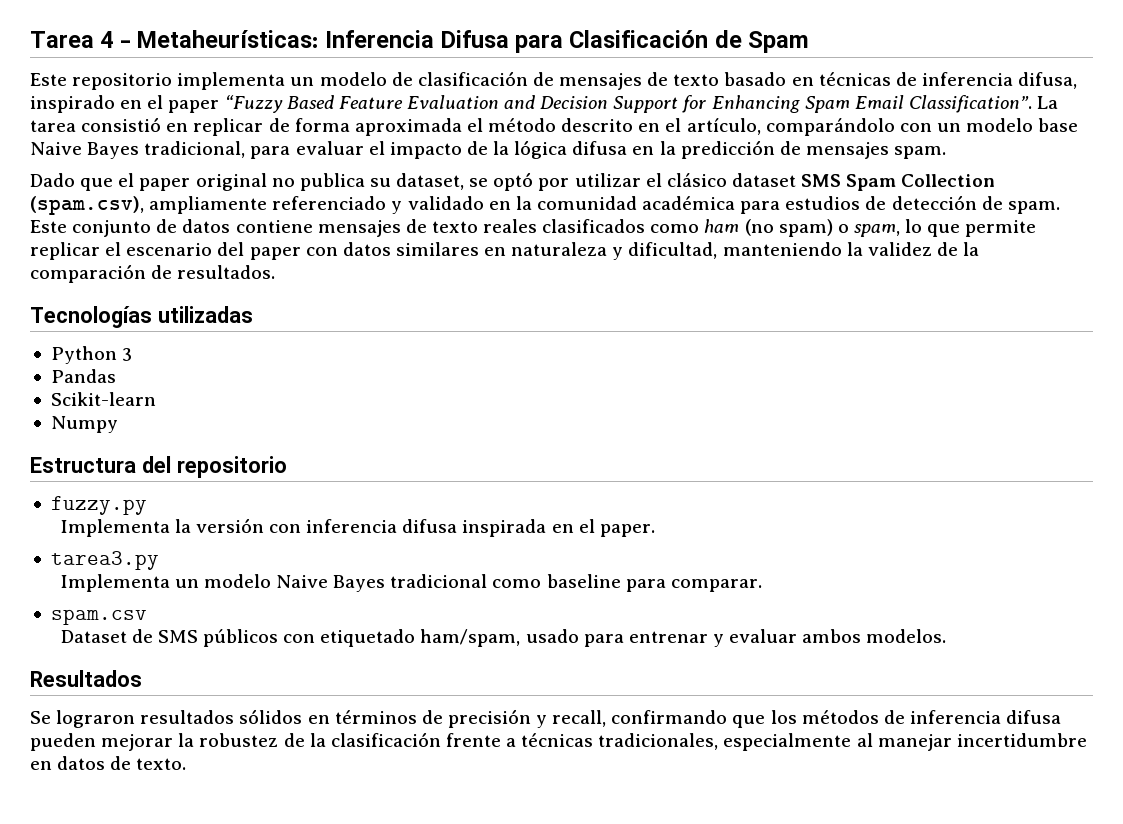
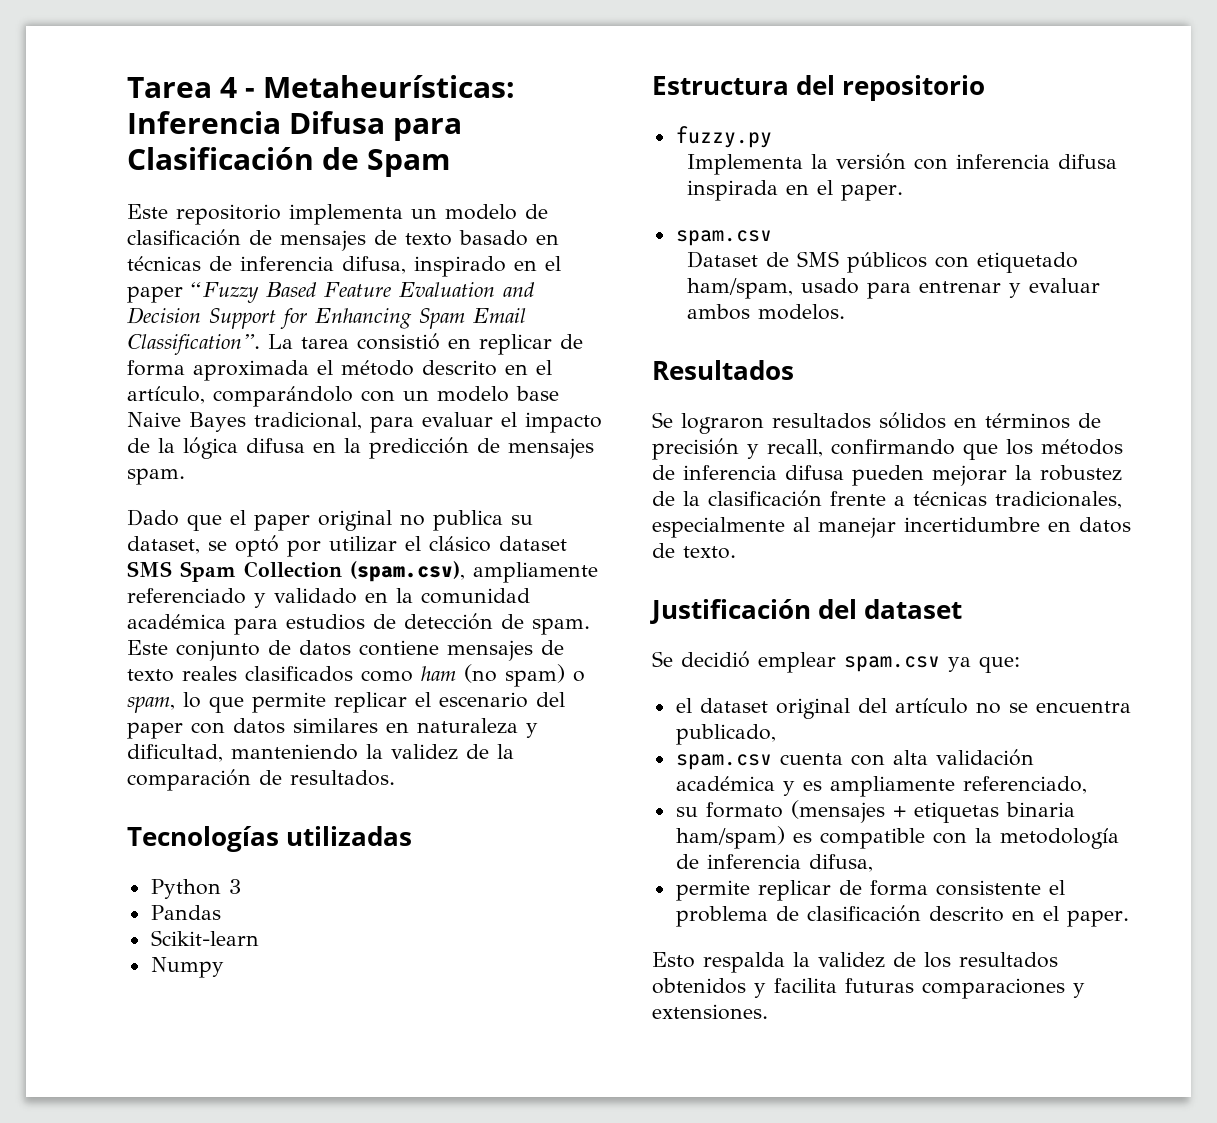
[50,551,159,570] [60,574,762,592] // tarea3.py // Implementa un modelo Naive Bayes tradicional como baseline para comparar. -> (903, 192) none
(187, 764) none -> [650,599,963,624] [652,651,1020,673] [675,698,1131,719] [675,724,776,745] [675,749,1034,770] [675,776,1087,797] [675,800,1075,823] [675,826,1119,849] [675,854,873,872] [675,880,1065,901] [675,905,1129,927] [652,952,1058,973] [652,978,1085,999] [652,1004,768,1020] // Justificación del dataset // Se decidió emplear spam.csv ya que: // el dataset original del artículo no se encuentra publicado, // spam.csv cuenta con alta validación académica y es ampliamente referenciado, // su formato (mensajes + etiquetas binaria ham/spam) es compatible con la metodología de inferencia difusa, // permite replicar de forma consistente el problema de clasificación descrito en el paper. // Esto respalda la validez de los resultados obtenidos y facilita futuras comparaciones y extensiones.

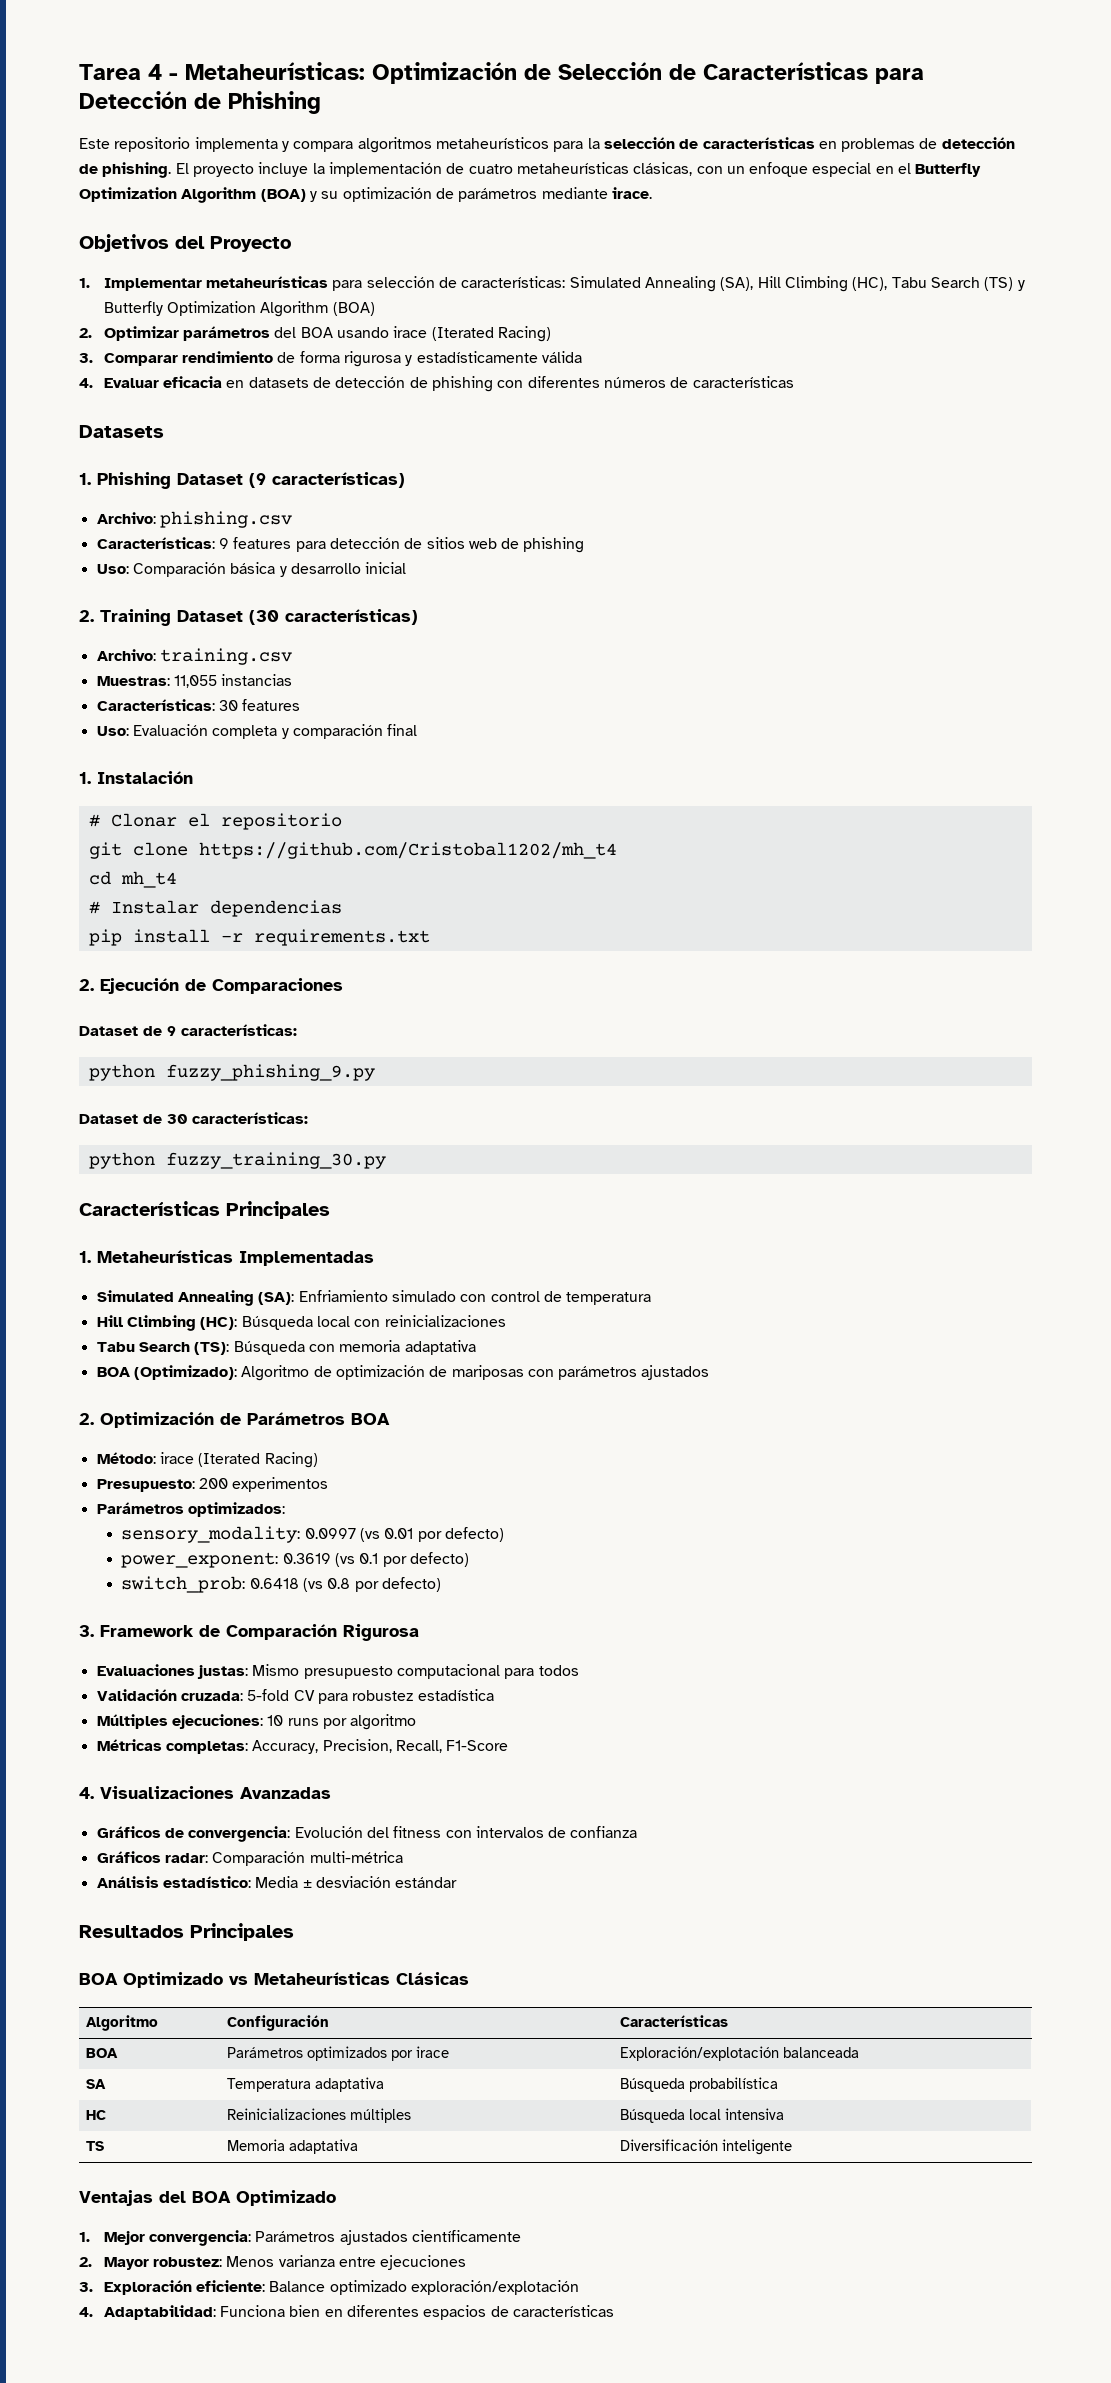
[127,111,462,141] [127,147,450,177] [127,204,548,225] [127,229,559,251] [127,256,561,277] [127,282,535,303] [127,307,526,329] [127,333,583,355] [127,360,552,381] [127,386,559,407] [127,412,602,433] [127,437,594,459] [127,468,185,485] [127,509,533,531] [127,535,567,557] [127,561,598,583] [127,588,530,608] [127,613,590,635] [127,640,564,661] [127,664,585,687] [127,692,565,713] [127,718,538,739] [127,744,514,762] [127,769,395,791] [127,826,412,852] [150,879,241,899] [150,905,221,920] [150,930,259,946] [150,957,224,978] [652,75,986,101] [675,126,772,148] [686,153,1117,175] [686,180,903,201] [675,230,772,246] [686,251,1078,273] [686,278,1100,299] [686,304,845,320] [652,360,794,380] [652,412,1101,434] [652,438,1123,460] [652,465,1122,486] [652,490,1122,509] [652,517,1131,538] [652,543,736,559] [650,599,963,624] [652,651,1020,673] [675,698,1131,719] [675,724,776,745] [675,749,1034,770] [675,776,1087,797] [675,800,1075,823] [675,826,1119,849] [675,854,873,872] [675,880,1065,901] [675,905,1129,927] [652,952,1058,973] [652,978,1085,999] [652,1004,768,1020] Inferencia Difusa para Clasificación de Spam // Este repositorio implementa un modelo de clasificación de mensajes de texto basado en técnicas de inferencia difusa, inspirado en el paper “Fuzzy Based Feature Evaluation and Decision Support for Enhancing Spam Email Classification”. La tarea consistió en replicar de forma aproximada el método descrito en el artículo, comparándolo con un modelo base Naive Bayes tradicional, para evaluar el impacto de la lógica difusa en la predicción de mensajes spam. // Dado que el paper original no publica su dataset, se optó por utilizar el clásico dataset SMS Spam Collection (spam.csv), ampliamente referenciado y validado en la comunidad académica para estudios de detección de spam. Este conjunto de datos contiene mensajes de texto reales clasificados como ham (no spam) o spam, lo que permite replicar el escenario del paper con datos similares en naturaleza y dificultad, manteniendo la validez de la comparación de resultados. // Tecnologías utilizadas // Python 3 // Pandas // Scikit-learn // Numpy // Estructura del repositorio // fuzzy.py // Implementa la versión con inferencia difusa inspirada en el paper. // spam.csv // Dataset de SMS públicos con etiquetado ham/spam, usado para entrenar y evaluar ambos modelos. // Resultados // Se lograron resultados sólidos en términos de precisión y recall, confirmando que los métodos de inferencia difusa pueden mejorar la robustez de la clasificación frente a técnicas tradicionales, especialmente al manejar incertidumbre en datos de texto. // Justificación del dataset // Se decidió emplear spam.csv ya que: // el dataset original del artículo no se encuentra publicado, // spam.csv cuenta con alta validación académica y es ampliamente referenciado, // su formato (mensajes + etiquetas binaria ham/spam) es compatible con la metodología de inferencia difusa, // permite replicar de forma consistente el problema de clasificación descrito en el paper. // Esto respalda la validez de los resultados obtenidos y facilita futuras comparaciones y extensiones. -> [372,62,924,84] [79,91,321,114] [79,137,1015,153] [79,162,982,178] [79,187,652,203] [79,234,291,252] [79,276,1025,292] [103,301,375,317] [79,326,552,342] [79,351,583,367] [79,376,794,392] [79,425,164,438] [79,472,405,489] [96,511,292,528] [96,537,585,553] [96,562,407,577] [79,609,418,626] [96,648,292,665] [96,674,293,688] [96,699,301,711] [96,724,418,739] [79,771,193,784] [88,813,342,830] [88,842,617,859] [88,871,177,888] [88,900,342,917] [88,929,430,946] [79,978,343,994] [79,1024,297,1036] [88,1064,375,1081] [79,1112,308,1124] [88,1152,386,1169] [79,1201,330,1219] [79,1250,374,1266] [96,1290,652,1306] [96,1315,506,1331] [96,1340,476,1355] [96,1365,710,1381] [79,1412,390,1428] [96,1452,318,1468] [96,1477,329,1492] [96,1502,285,1517] [121,1526,504,1543] [121,1552,469,1568] [121,1576,441,1593] [79,1624,419,1641] [96,1664,579,1679] [96,1689,494,1704] [96,1714,417,1730] [96,1739,509,1754] [79,1786,331,1799] [96,1826,638,1842] [96,1851,403,1866] [96,1876,458,1888] [79,1923,294,1941] [79,1972,469,1988] [85,2015,158,2031] [226,2015,329,2031] [619,2015,728,2027] [85,2048,118,2058] [226,2046,449,2061] [619,2046,859,2061] [85,2079,106,2089] [226,2077,384,2092] [619,2077,778,2092] [85,2110,106,2120] [226,2108,411,2123] [619,2108,784,2123] [85,2141,104,2151] [226,2139,358,2154] [619,2139,792,2155] [79,2190,336,2206] [79,2230,522,2246] [79,2255,467,2270] [79,2280,580,2295] [79,2305,615,2320] Optimización de Selección de Características para Detección de Phishing // Este repositorio implementa y compara algoritmos metaheurísticos para la selección de características en problemas de detección de phishing. El proyecto incluye la implementación de cuatro metaheurísticas clásicas, con un enfoque especial en el Butterfly Optimization Algorithm (BOA) y su optimización de parámetros mediante irace. // Objetivos del Proyecto // 1. Implementar metaheurísticas para selección de características: Simulated Annealing (SA), Hill Climbing (HC), Tabu Search (TS) y Butterfly Optimization Algorithm (BOA) // 2. Optimizar parámetros del BOA usando irace (Iterated Racing) // 3. Comparar rendimiento de forma rigurosa y estadísticamente válida // 4. Evaluar eficacia en datasets de detección de phishing con diferentes números de características // Datasets // 1. Phishing Dataset (9 características) // Archivo: phishing.csv // Características: 9 features para detección de sitios web de phishing // Uso: Comparación básica y desarrollo inicial // 2. Training Dataset (30 características) // Archivo: training.csv // Muestras: 11,055 instancias // Características: 30 features // Uso: Evaluación completa y comparación final // 1. Instalación // # Clonar el repositorio // git clone https://github.com/Cristobal1202/mh_t4 // cd mh_t4 // # Instalar dependencias // pip install -r requirements.txt // 2. Ejecución de Comparaciones // Dataset de 9 características: // python fuzzy_phishing_9.py // Dataset de 30 características: // python fuzzy_training_30.py // Características Principales // 1. Metaheurísticas Implementadas // Simulated Annealing (SA): Enfriamiento simulado con control de temperatura // Hill Climbing (HC): Búsqueda local con reinicializaciones // Tabu Search (TS): Búsqueda con memoria adaptativa // BOA (Optimizado): Algoritmo de optimización de mariposas con parámetros ajustados // 2. Optimización de Parámetros BOA // Método: irace (Iterated Racing) // Presupuesto: 200 experimentos // Parámetros optimizados: // sensory_modality: 0.0997 (vs 0.01 por defecto) // power_exponent: 0.3619 (vs 0.1 por defecto) // switch_prob: 0.6418 (vs 0.8 por defecto) // 3. Framework de Comparación Rigurosa // Evaluaciones justas: Mismo presupuesto computacional para todos // Validación cruzada: 5-fold CV para robustez estadística // Múltiples ejecuciones: 10 runs por algoritmo // Métricas completas: Accuracy, Precision, Recall, F1-Score // 4. Visualizaciones Avanzadas // Gráficos de convergencia: Evolución del fitness con intervalos de confianza // Gráficos radar: Comparación multi-métrica // Análisis estadístico: Media ± desviación estándar // Resultados Principales // BOA Optimizado vs Metaheurísticas Clásicas // Algoritmo | Configuración | Características // BOA | Parámetros optimizados por irace | Exploración/explotación balanceada // SA | Temperatura adaptativa | Búsqueda probabilística // HC | Reinicializaciones múltiples | Búsqueda local intensiva // TS | Memoria adaptativa | Diversificación inteligente // Ventajas del BOA Optimizado // 1. Mejor convergencia: Parámetros ajustados científicamente // 2. Mayor robustez: Menos varianza entre ejecuciones // 3. Exploración eficiente: Balance optimizado exploración/explotación // 4. Adaptabilidad: Funciona bien en diferentes espacios de características

